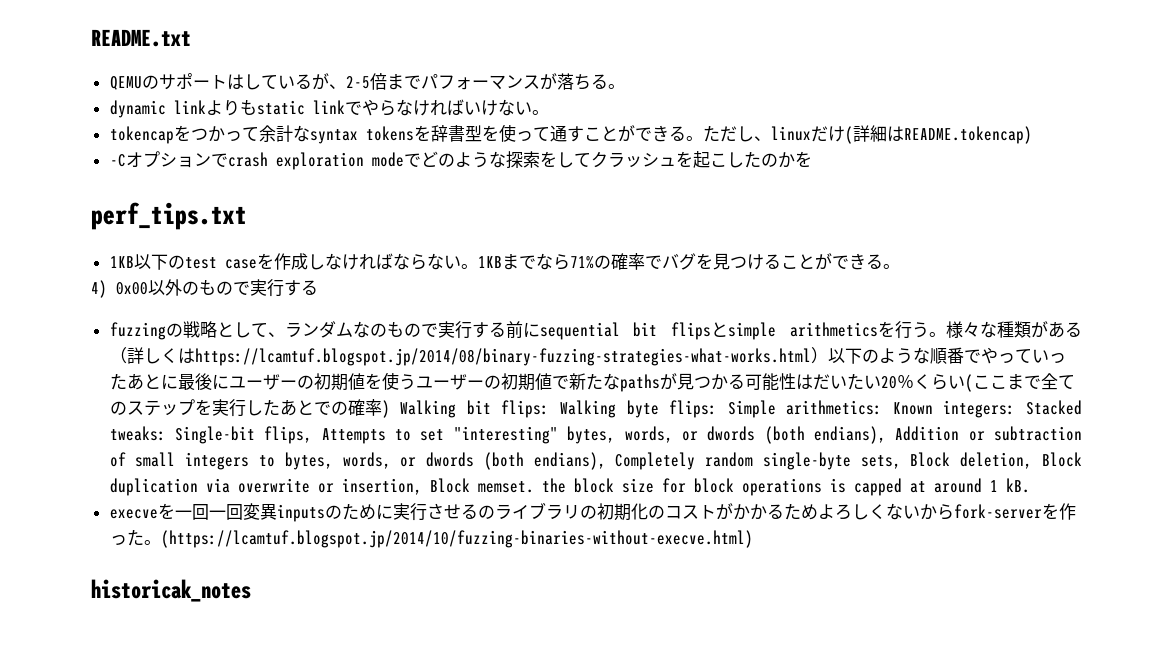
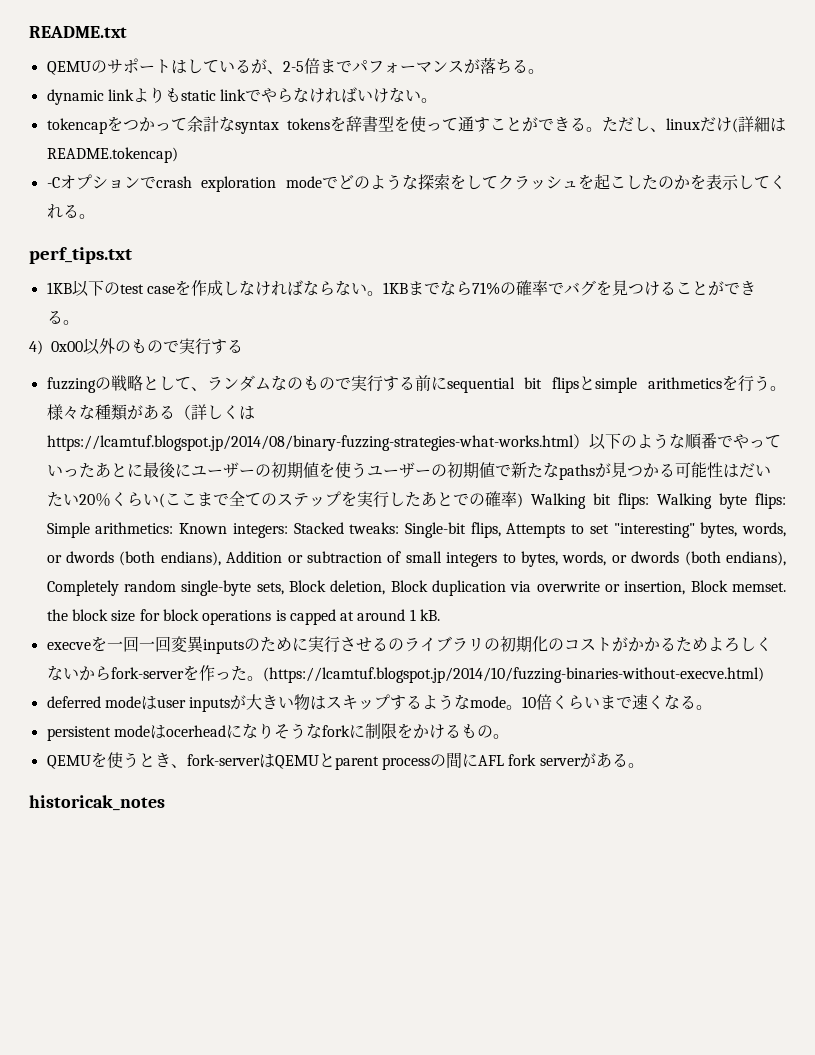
(812, 159) none -> [706,174,786,190] [46,204,95,219] 表示してくれる。
(753, 539) none -> [46,694,713,712] [46,723,509,741] [46,752,644,770] // deferred modeはuser inputsが大きい物はスキップするようなmode。10倍くらいまで速くなる。 // persistent modeはocerheadになりそうなforkに制限をかけるもの。 // QEMUを使うとき、fork-serverはQEMUとparent processの間にAFL fork serverがある。

